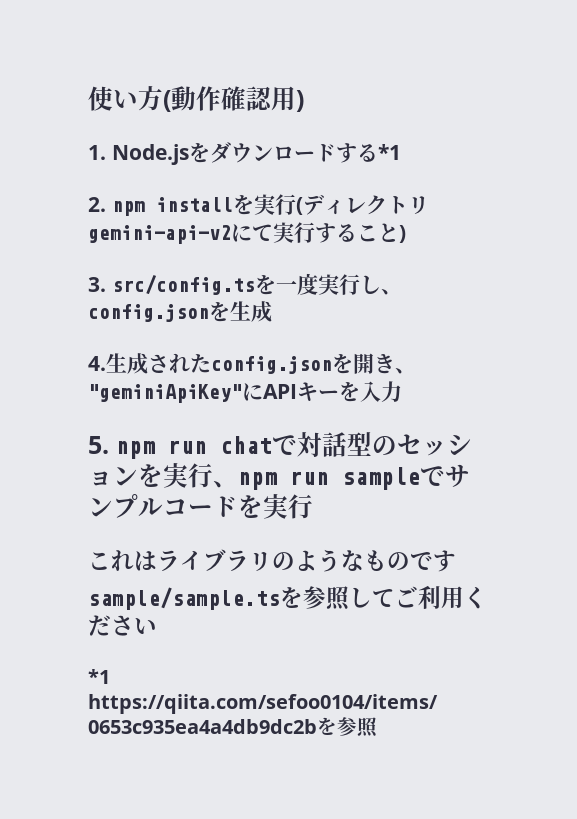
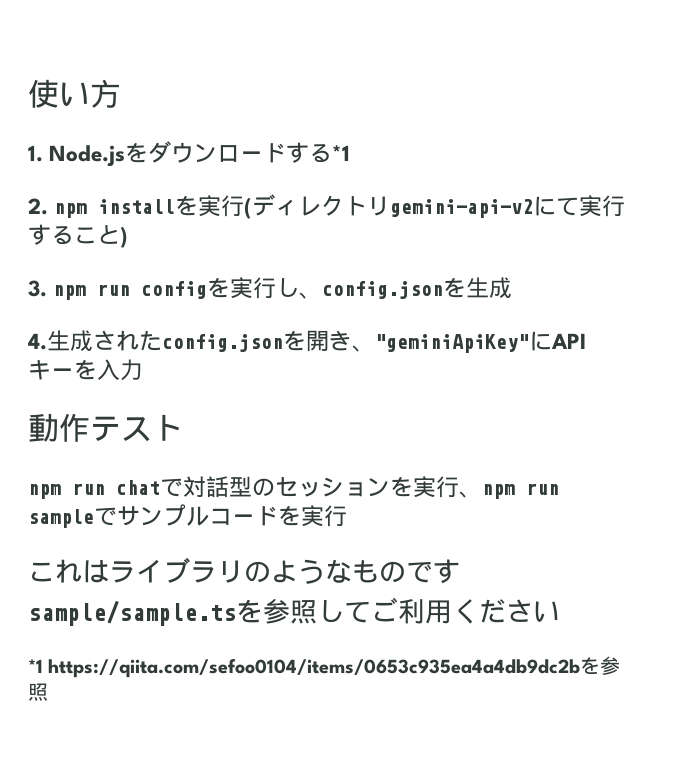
[163,86,304,112] (動作確認用) -> (121, 93) none
[111,273,318,295] src/config.tsを一度 -> [53,277,231,300] npm run configを
[88,436,109,454] 5. -> [28,413,183,442] 動作テスト //

